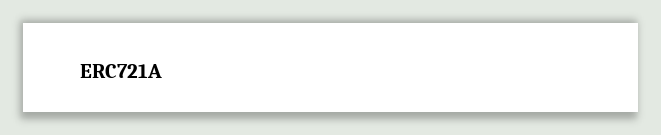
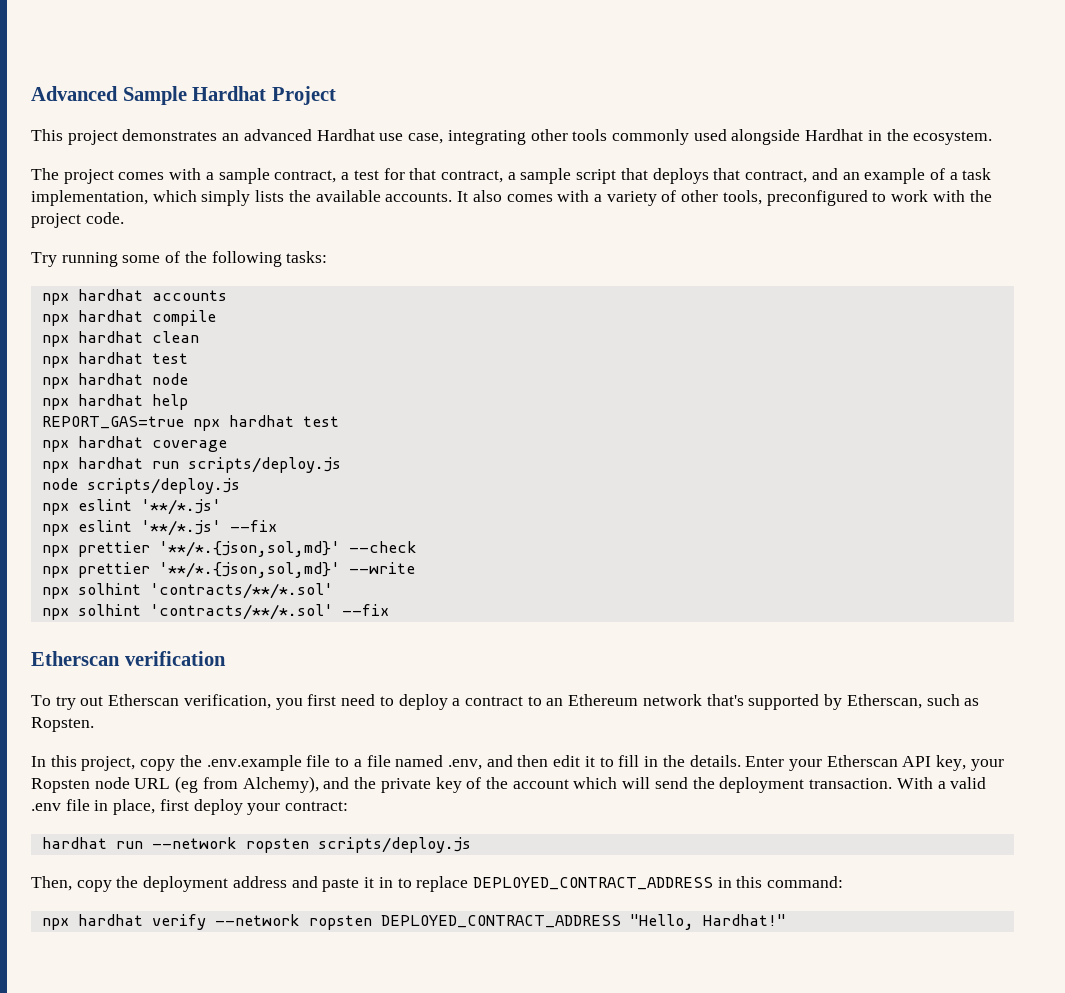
[80,64,162,78] ERC721A -> [31,86,336,105] [31,129,993,145] [31,168,992,184] [31,190,992,206] [31,212,124,228] [31,251,328,267] [41,289,227,305] [41,310,216,326] [41,331,199,347] [41,352,188,368] [41,373,188,389] [41,394,188,410] [41,415,339,431] [41,436,227,452] [41,457,341,473] [41,478,240,494] [41,499,221,515] [41,520,277,536] [41,541,417,557] [41,562,415,578] [41,583,333,599] [41,604,389,620] [31,651,226,666] [31,694,980,710] [31,717,94,732] [31,755,1004,771] [31,776,987,793] [31,799,349,815] [41,837,471,853] [31,876,844,892] [41,914,786,930] Advanced Sample Hardhat Project // This project demonstrates an advanced Hardhat use case, integrating other tools commonly used alongside Hardhat in the ecosystem. // The project comes with a sample contract, a test for that contract, a sample script that deploys that contract, and an example of a task implementation, which simply lists the available accounts. It also comes with a variety of other tools, preconfigured to work with the project code. // Try running some of the following tasks: // npx hardhat accounts // npx hardhat compile // npx hardhat clean // npx hardhat test // npx hardhat node // npx hardhat help // REPORT_GAS=true npx hardhat test // npx hardhat coverage // npx hardhat run scripts/deploy.js // node scripts/deploy.js // npx eslint '**/*.js' // npx eslint '**/*.js' --fix // npx prettier '**/*.{json,sol,md}' --check // npx prettier '**/*.{json,sol,md}' --write // npx solhint 'contracts/**/*.sol' // npx solhint 'contracts/**/*.sol' --fix // Etherscan verification // To try out Etherscan verification, you first need to deploy a contract to an Ethereum network that's supported by Etherscan, such as Ropsten. // In this project, copy the .env.example file to a file named .env, and then edit it to fill in the details. Enter your Etherscan API key, your Ropsten node URL (eg from Alchemy), and the private key of the account which will send the deployment transaction. With a valid .env file in place, first deploy your contract: // hardhat run --network ropsten scripts/deploy.js // Then, copy the deployment address and paste it in to replace DEPLOYED_CONTRACT_ADDRESS in this command: // npx hardhat verify --network ropsten DEPLOYED_CONTRACT_ADDRESS "Hello, Hardhat!"

